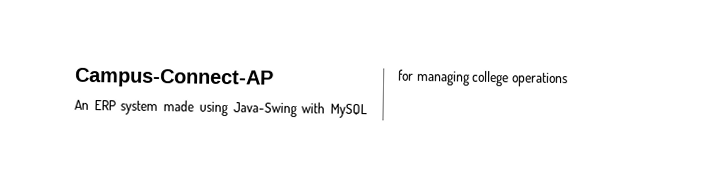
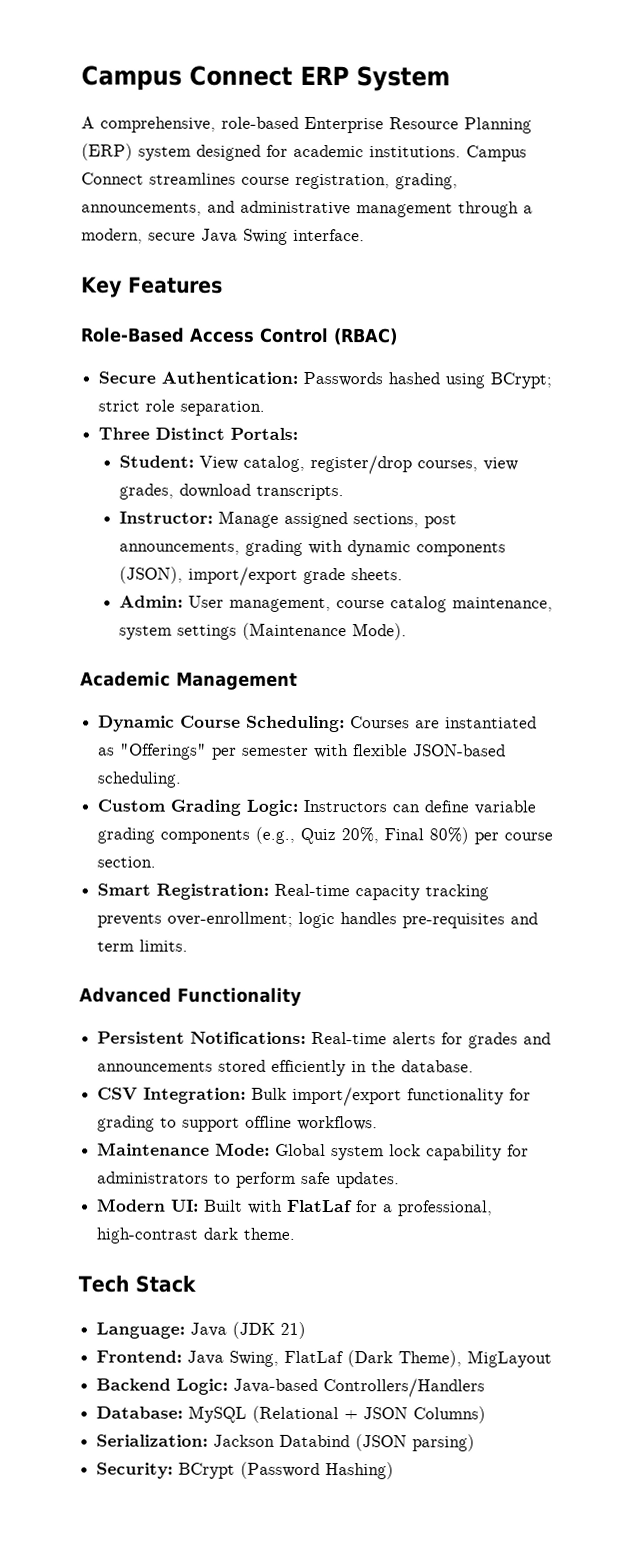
[74,67,274,89] [74,99,369,119] [398,69,568,88] Campus-Connect-AP // An ERP system made using Java-Swing with MySQL for managing college operations -> [81,65,450,92] [81,116,532,134] [81,143,527,162] [81,172,458,190] [81,200,533,218] [81,228,365,245] [81,276,223,298] [80,327,398,346] [98,371,553,389] [98,399,266,416] [98,427,299,440] [119,454,519,475] [119,483,345,501] [119,510,458,529] [119,539,507,557] [119,566,404,586] [119,595,554,613] [119,622,408,641] [80,671,298,690] [98,715,538,733] [98,743,507,760] [97,771,183,788] [97,799,537,816] [97,826,554,845] [97,856,157,868] [97,883,490,901] [97,911,539,929] [97,939,189,952] [79,987,302,1006] [97,1031,552,1049] [97,1059,475,1077] [97,1086,532,1107] [97,1115,379,1132] [97,1142,530,1161] [97,1171,401,1189] [97,1198,494,1217] [96,1227,296,1244] [78,1275,196,1293] [96,1321,307,1339] [96,1350,553,1368] [96,1378,486,1398] [96,1405,487,1424] [96,1434,476,1452] [96,1461,395,1480] Campus Connect ERP System // A comprehensive, role-based Enterprise Resource Planning (ERP) system designed for academic institutions. Campus Connect streamlines course registration, grading, announcements, and administrative management through a modern, secure Java Swing interface. // Key Features // Role-Based Access Control (RBAC) // Secure Authentication: Passwords hashed using BCrypt; strict role separation. // Three Distinct Portals: // Student: View catalog, register/drop courses, view grades, download transcripts. // Instructor: Manage assigned sections, post announcements, grading with dynamic components (JSON), import/export grade sheets. // Admin: User management, course catalog maintenance, system settings (Maintenance Mode). // Academic Management // Dynamic Course Scheduling: Courses are instantiated as "Offerings" per semester with flexible JSON-based scheduling. // Custom Grading Logic: Instructors can define variable grading components (e.g., Quiz 20%, Final 80%) per course section. // Smart Registration: Real-time capacity tracking prevents over-enrollment; logic handles pre-requisites and term limits. // Advanced Functionality // Persistent Notifications: Real-time alerts for grades and announcements stored efficiently in the database. // CSV Integration: Bulk import/export functionality for grading to support offline workflows. // Maintenance Mode: Global system lock capability for administrators to perform safe updates. // Modern UI: Built with FlatLaf for a professional, high-contrast dark theme. // Tech Stack // Language: Java (JDK 21) // Frontend: Java Swing, FlatLaf (Dark Theme), MigLayout // Backend Logic: Java-based Controllers/Handlers // Database: MySQL (Relational + JSON Columns) // Serialization: Jackson Databind (JSON parsing) // Security: BCrypt (Password Hashing)

